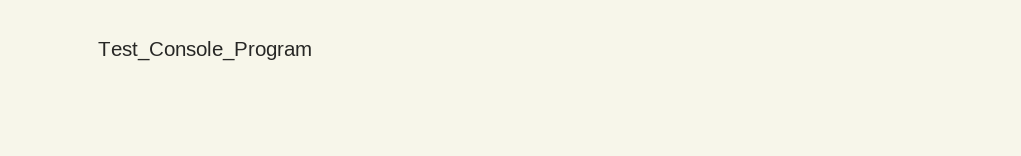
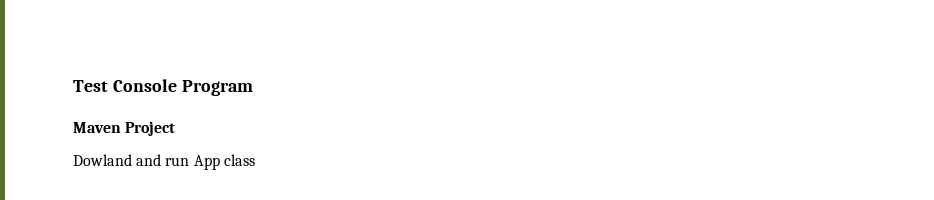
[98,41,312,61] Test_Console_Program -> [73,79,253,96] [73,121,176,136] [73,154,255,170] Test Console Program // Maven Project // Dowland and run App class

